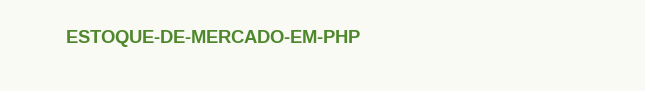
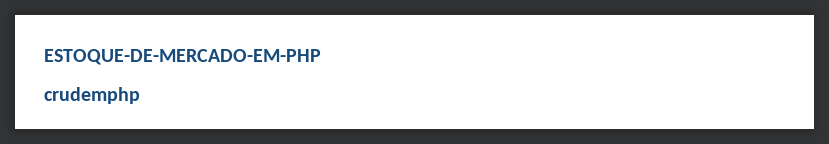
(360, 38) none -> [44,87,140,104] // crudemphp

